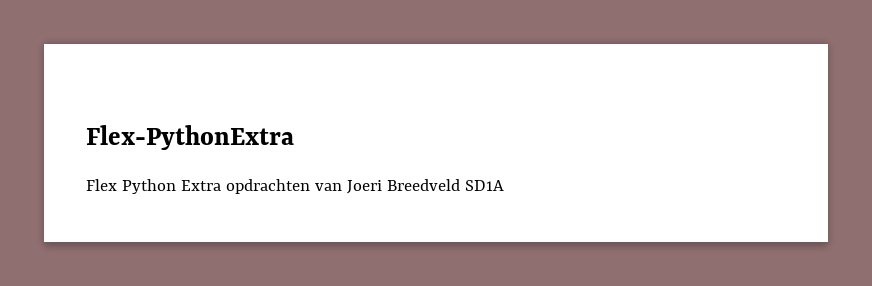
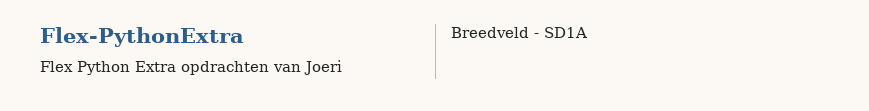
(460, 185) none -> [534,33,539,38] -

